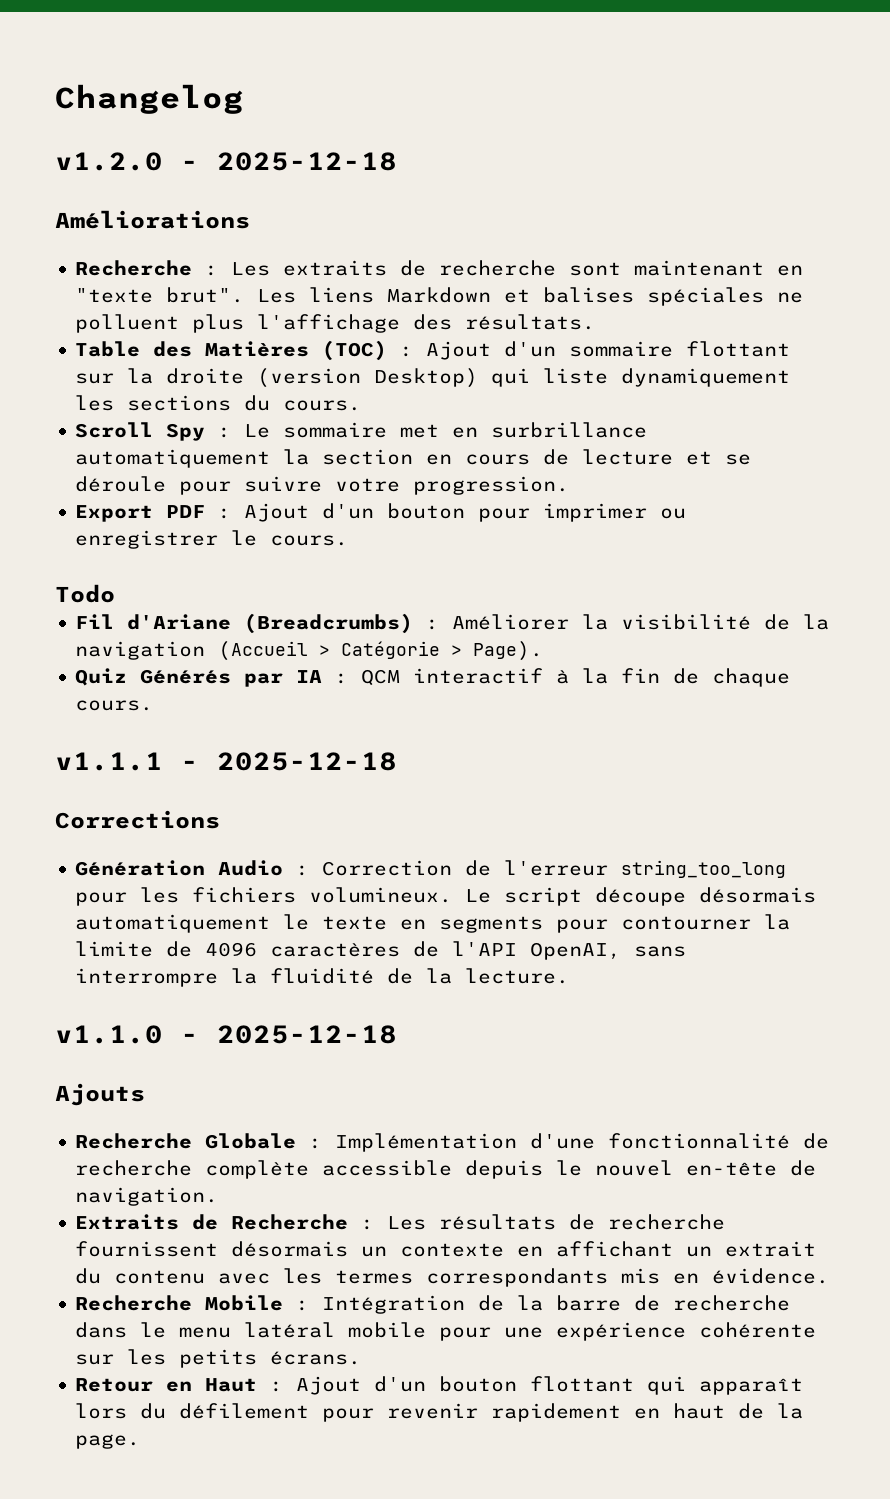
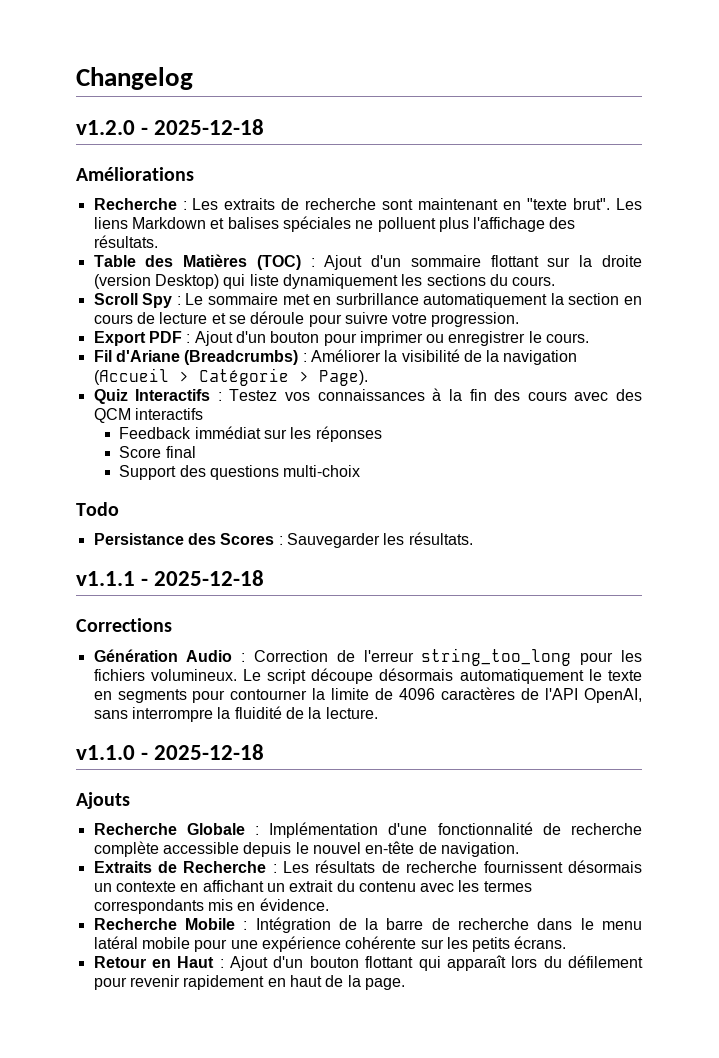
[55,584,115,603] // Todo -> (590, 338) none
[140,668,791,687] [75,700,154,711] Générés par IA : QCM interactif à la fin de chaque cours. -> [135,388,643,401] [93,408,203,423] [119,426,382,442] [119,446,196,458] [119,465,361,480] [76,502,119,516] [93,532,473,548] Interactifs : Testez vos connaissances à la fin des cours avec des QCM interactifs // Feedback immédiat sur les réponses // Score final // Support des questions multi-choix // Todo // Persistance des Scores : Sauvegarder les résultats.

